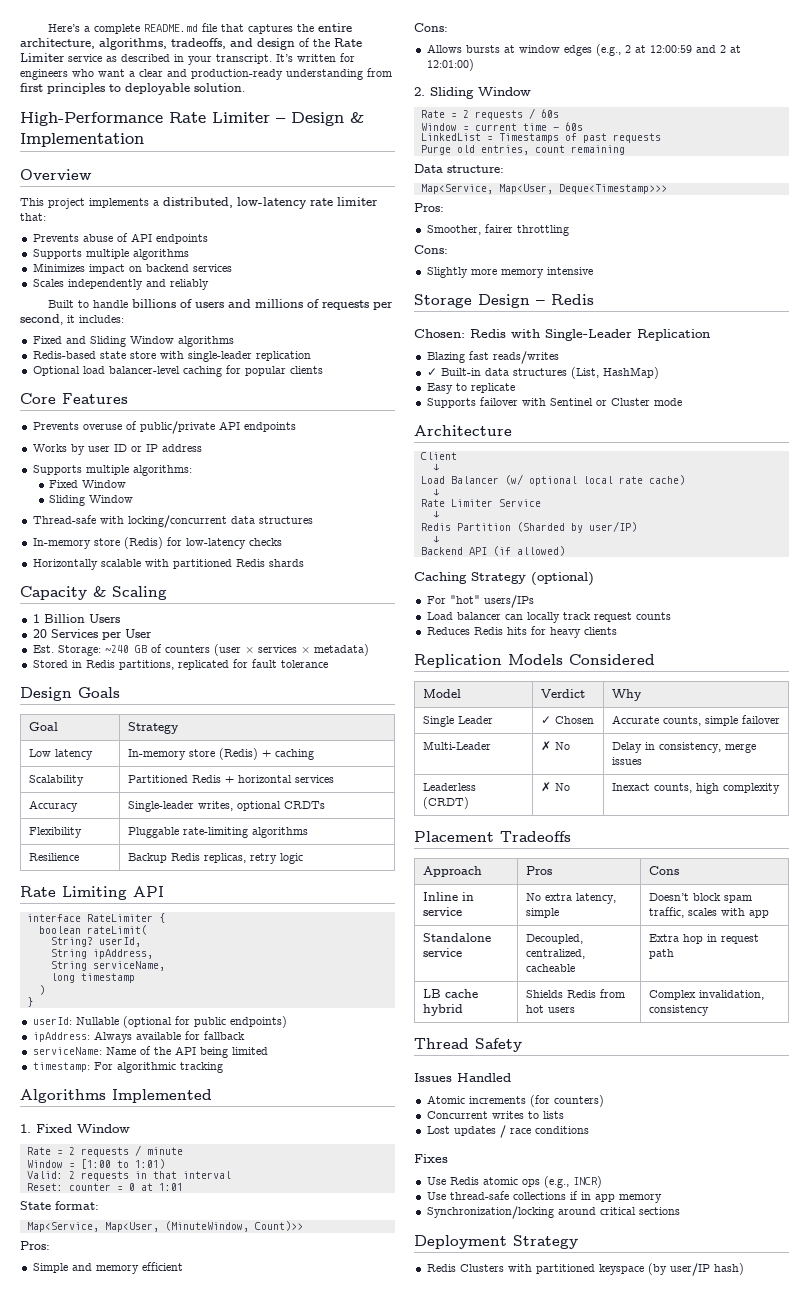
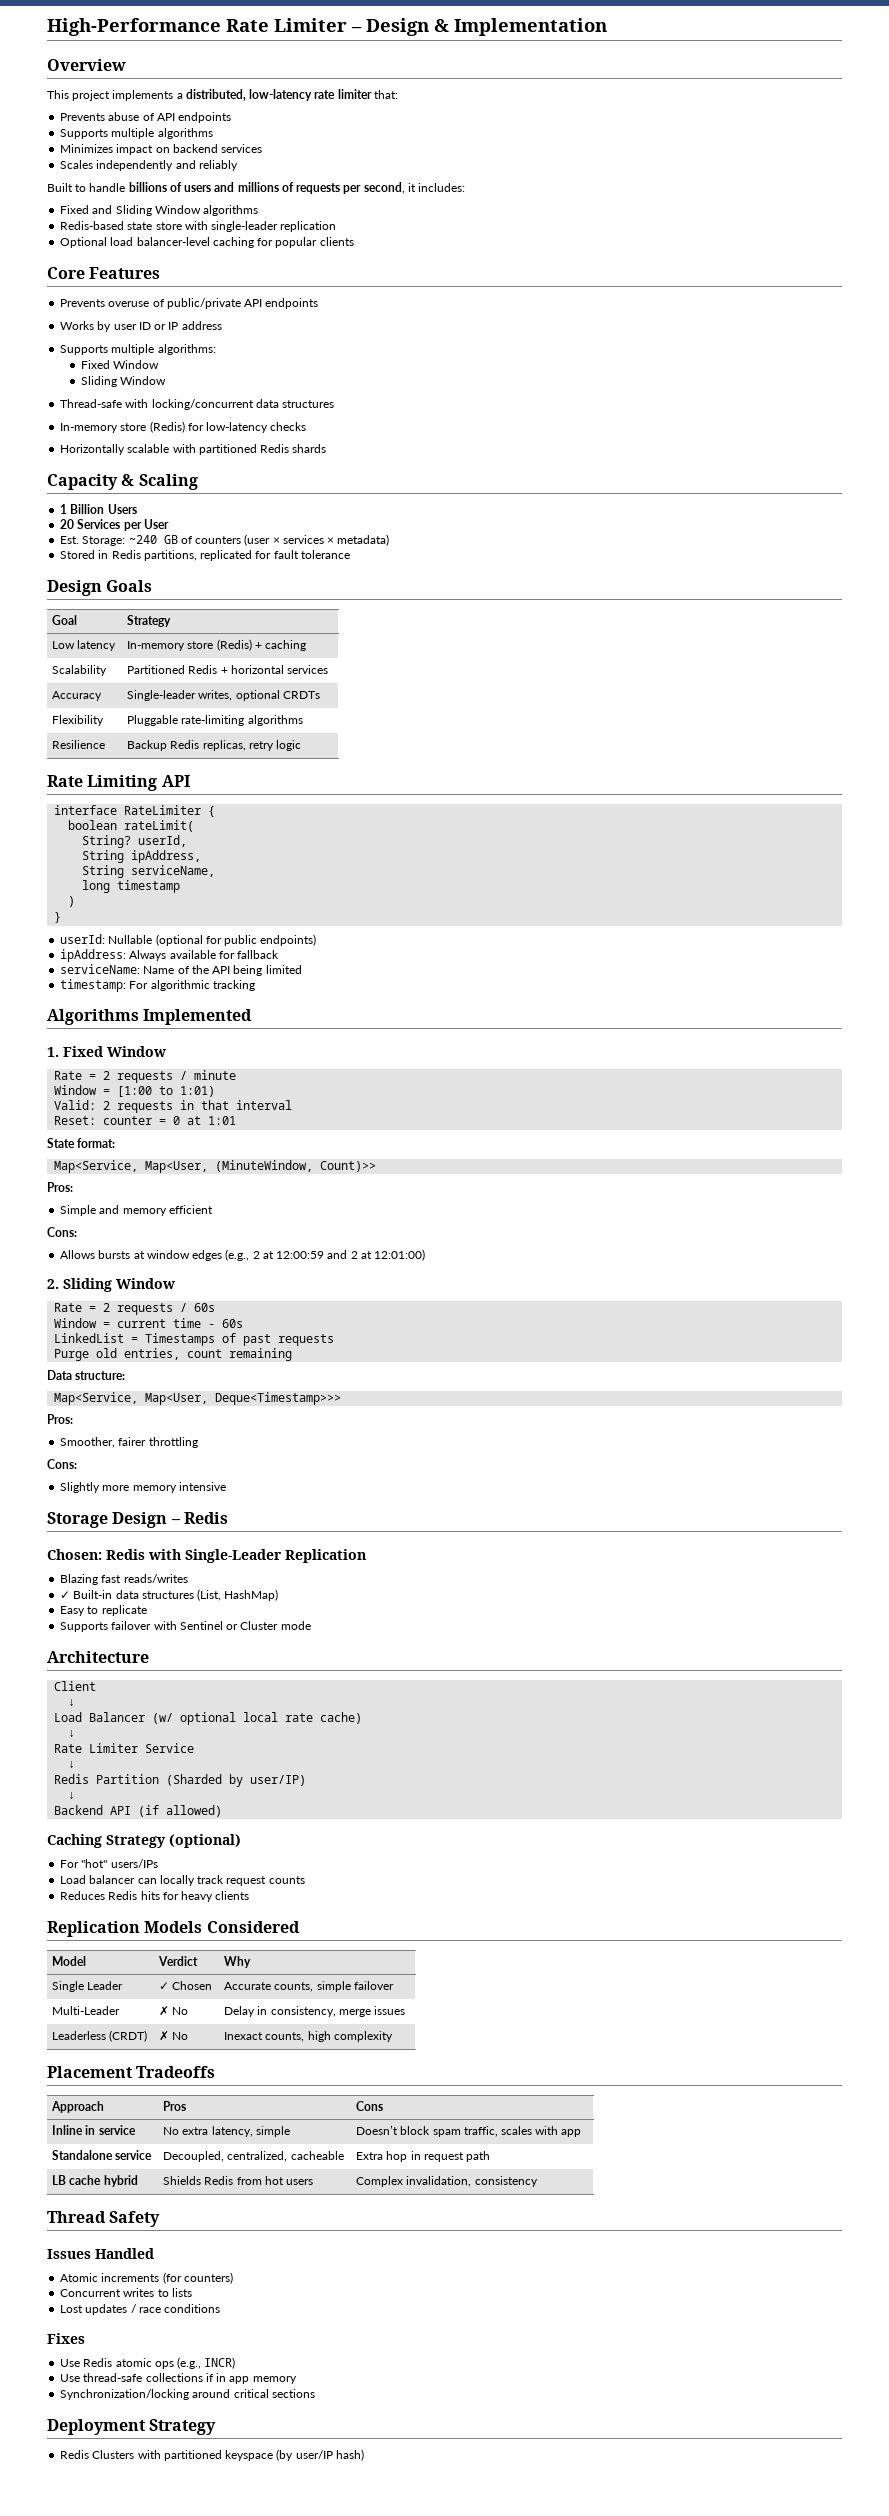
[48,23,353,34] [20,38,362,50] [20,53,355,65] [20,68,392,80] [20,83,245,95] Here’s a complete README.md file that captures the entire architecture, algorithms, tradeoffs, and design of the Rate Limiter service as described in your transcript. It’s written for engineers who want a clear and production-ready understanding from first principles to deployable solution. // -> (47, 27) none

